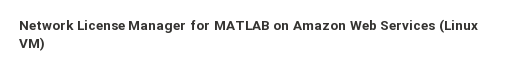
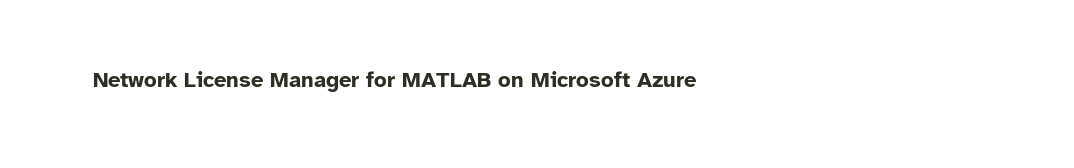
[292,19,478,33] [19,37,45,51] Amazon Web Services (Linux VM) -> [531,71,697,87] Microsoft Azure

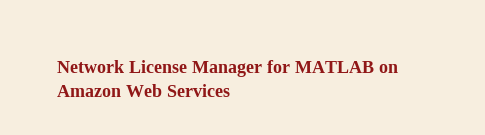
[531,71,697,87] Microsoft Azure -> [57,84,230,97] Amazon Web Services

